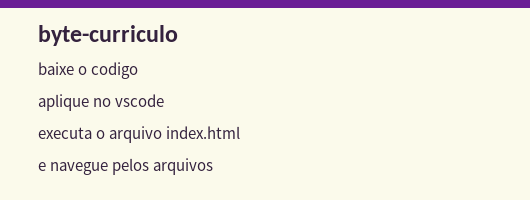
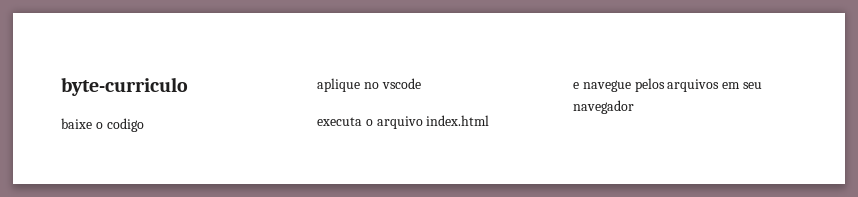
(214, 166) none -> [722,82,762,89] [573,100,634,114] em seu navegador

